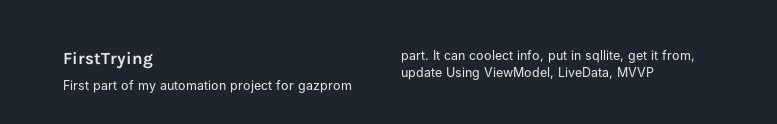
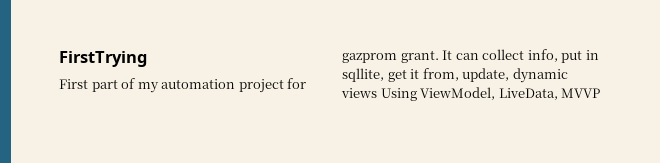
[401,51,429,63] part. -> [400,50,439,63] grant.
[469,50,513,60] coolect -> [482,49,525,60] collect
[401,67,442,80] update -> [462,68,568,83] [341,88,377,98] update, dynamic views

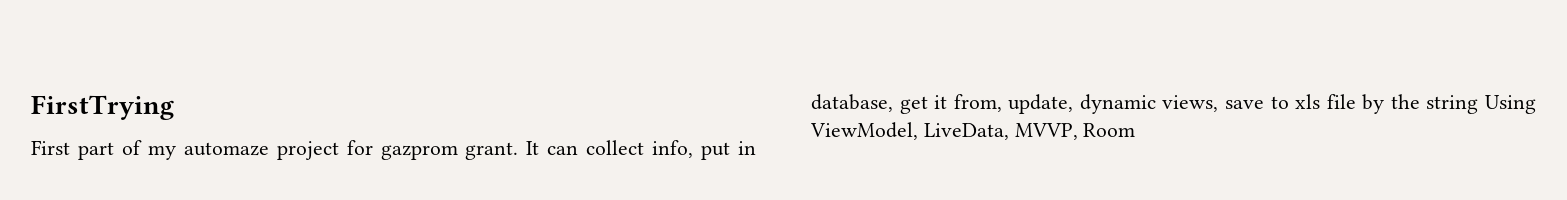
[161,79,236,89] automation -> [183,142,269,156] automaze
[342,68,384,82] sqllite, -> [811,94,893,112] database,
[341,88,377,98] views -> [1162,94,1479,114] views, save to xls file by the string
[561,88,601,98] MVVP -> [1014,123,1136,140] MVVP, Room

